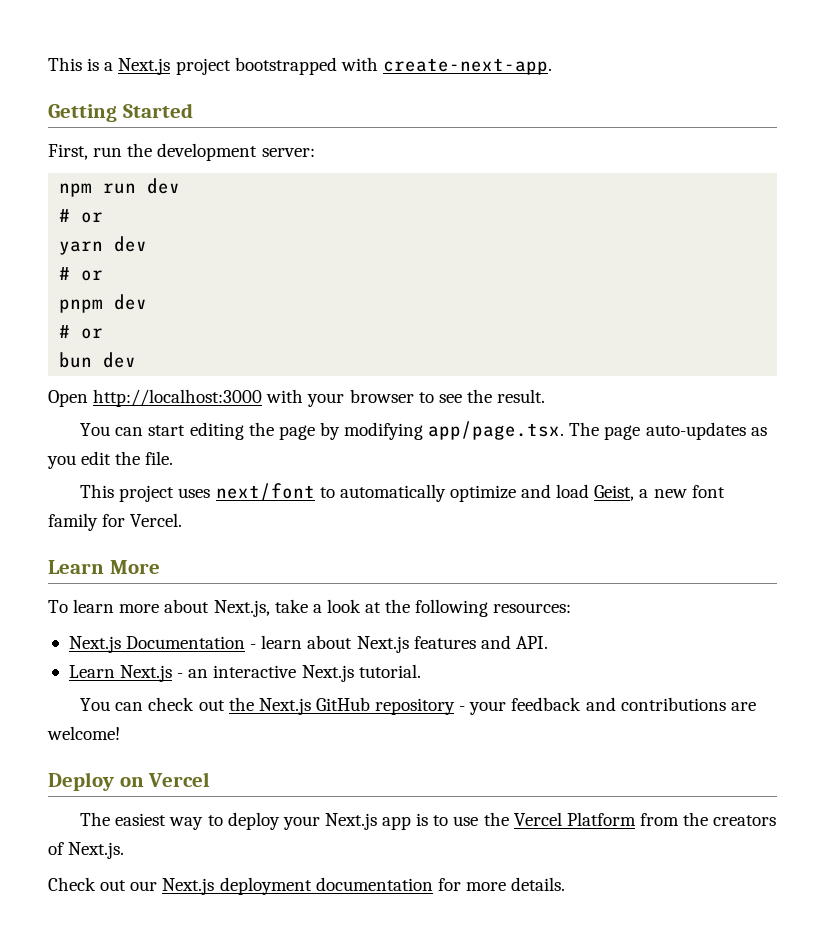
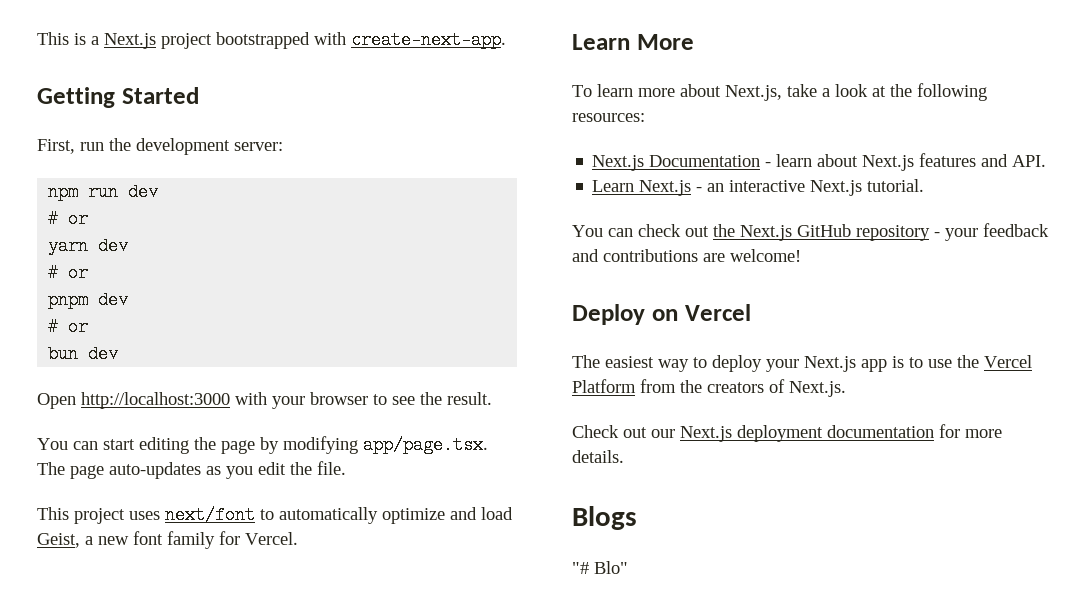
(566, 884) none -> [572,506,637,530] [572,561,628,574] // Blogs // "# Blo"

